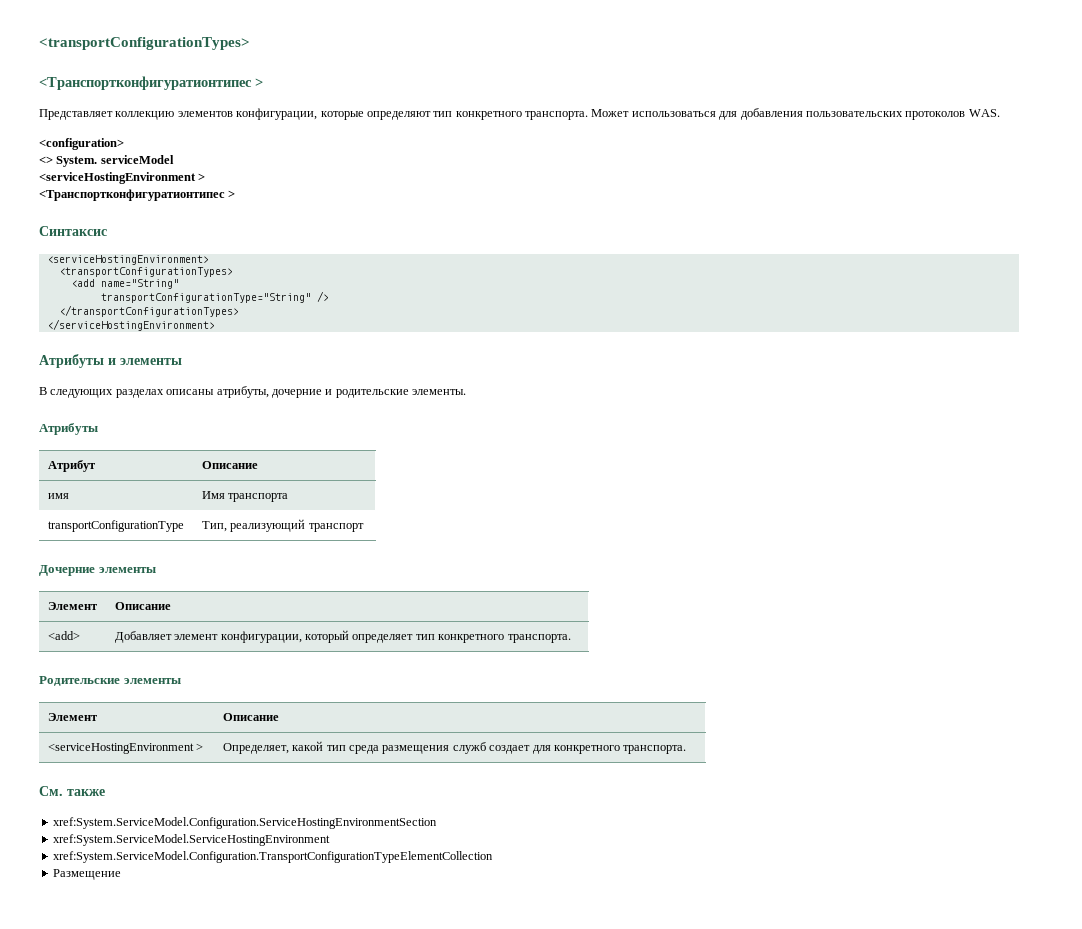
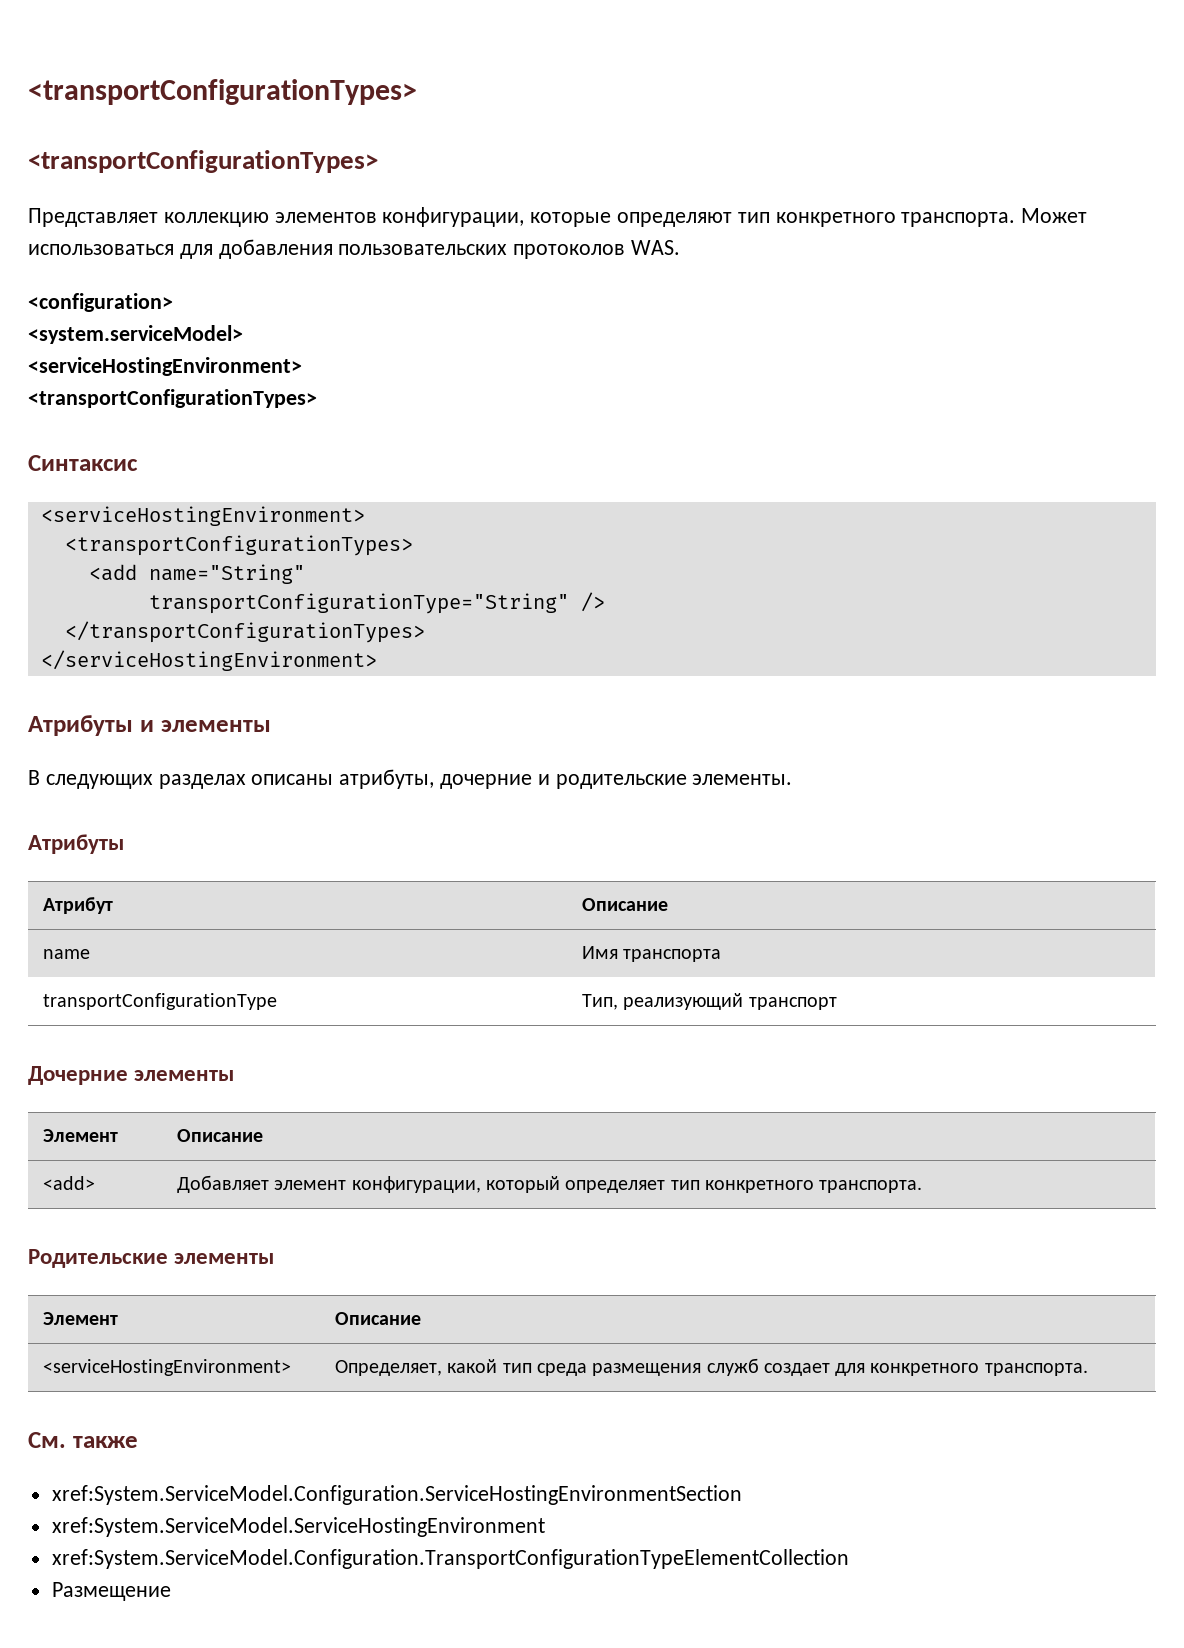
[39,37,250,50] [39,76,263,90] <transportConfigurationTypes> // <Транспортконфигуратионтипес > -> [28,79,417,105] [28,150,378,173] <transportConfigurationTypes> // <transportConfigurationTypes>
[39,155,174,167] [39,172,206,184] [39,189,236,201] <> System. serviceModel // <serviceHostingEnvironment > // <Транспортконфигуратионтипес > -> [28,325,243,344] [28,357,302,376] [28,389,317,408] <system.serviceModel> // <serviceHostingEnvironment> // <transportConfigurationTypes>
[47,493,69,499] имя -> [43,949,91,959] name
[47,743,204,754] <serviceHostingEnvironment > -> [43,1359,292,1376] <serviceHostingEnvironment>

